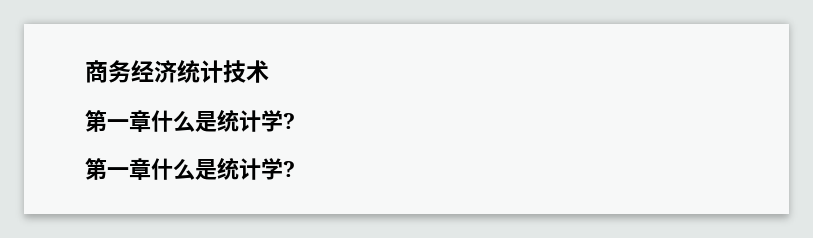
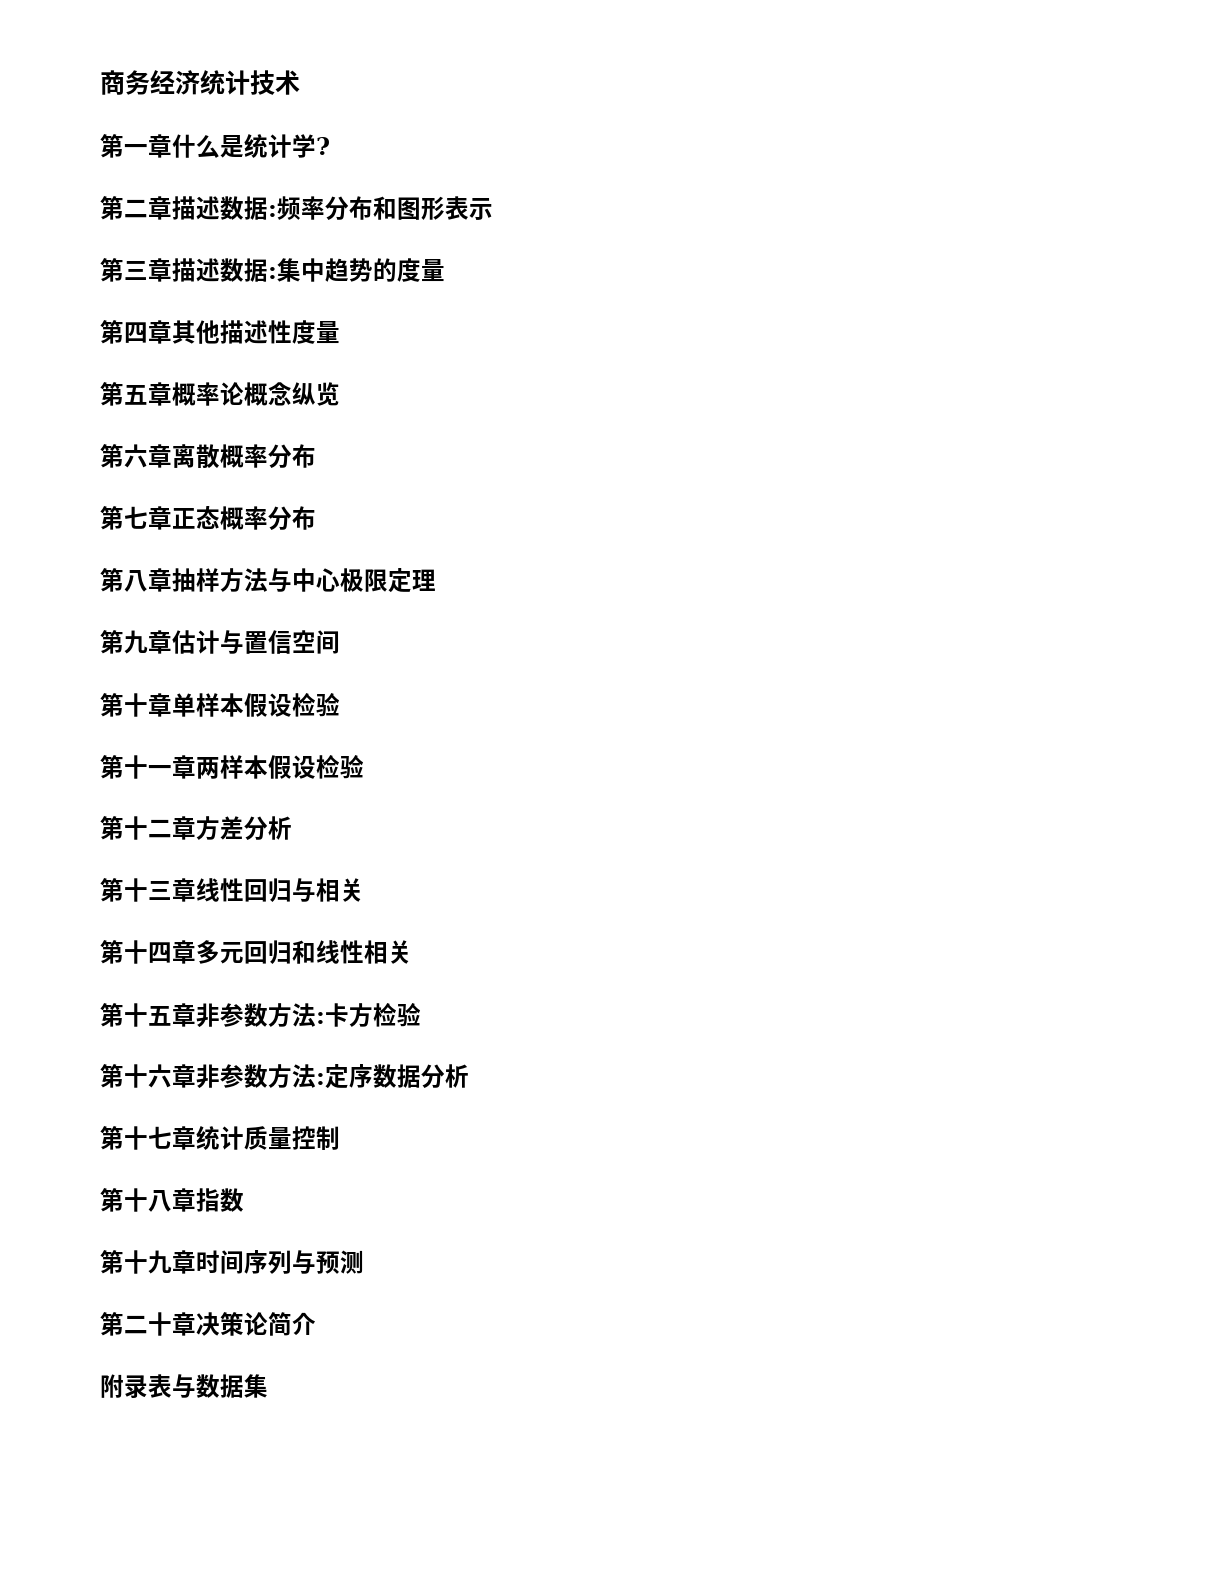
[107,157,295,180] 一章什么是统计学? -> [124,196,493,220] [100,258,445,282] [100,320,340,344] [100,382,340,406] [100,444,316,469] [100,506,316,530] [100,568,436,593] [100,630,340,654] [100,692,340,717] [100,754,364,779] [100,816,292,840] [100,878,364,902] [100,940,412,964] [100,1002,421,1028] [100,1064,469,1089] [100,1126,340,1150] [100,1188,244,1212] [100,1250,364,1274] [100,1312,316,1336] [100,1374,268,1399] 二章描述数据:频率分布和图形表示 // 第三章描述数据:集中趋势的度量 // 第四章其他描述性度量 // 第五章概率论概念纵览 // 第六章离散概率分布 // 第七章正态概率分布 // 第八章抽样方法与中心极限定理 // 第九章估计与置信空间 // 第十章单样本假设检验 // 第十一章两样本假设检验 // 第十二章方差分析 // 第十三章线性回归与相关 // 第十四章多元回归和线性相关 // 第十五章非参数方法:卡方检验 // 第十六章非参数方法:定序数据分析 // 第十七章统计质量控制 // 第十八章指数 // 第十九章时间序列与预测 // 第二十章决策论简介 // 附录表与数据集

